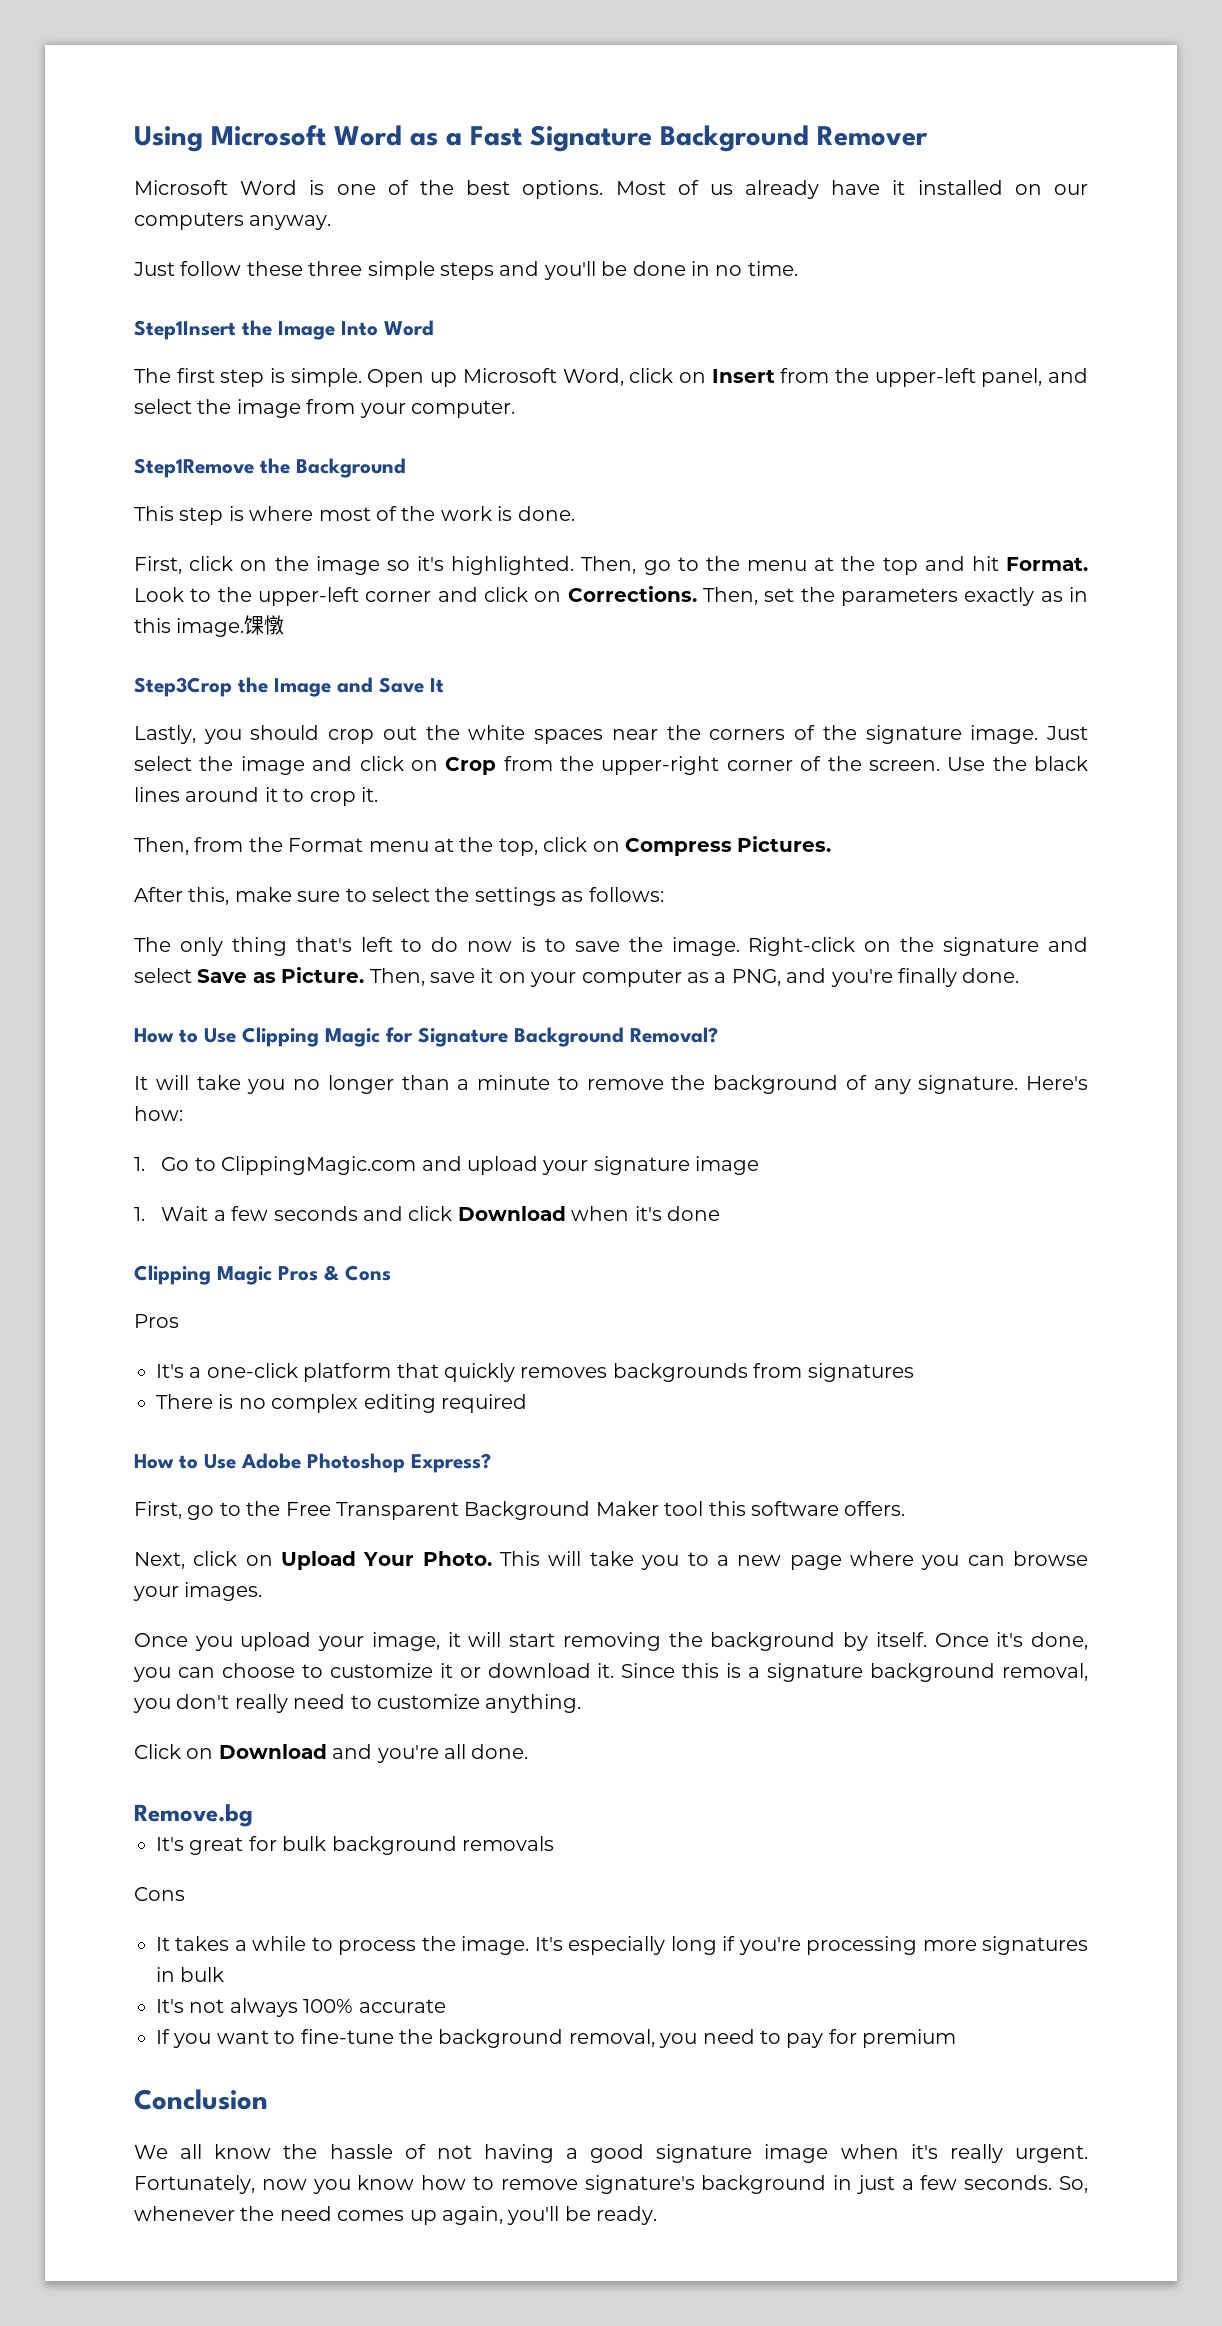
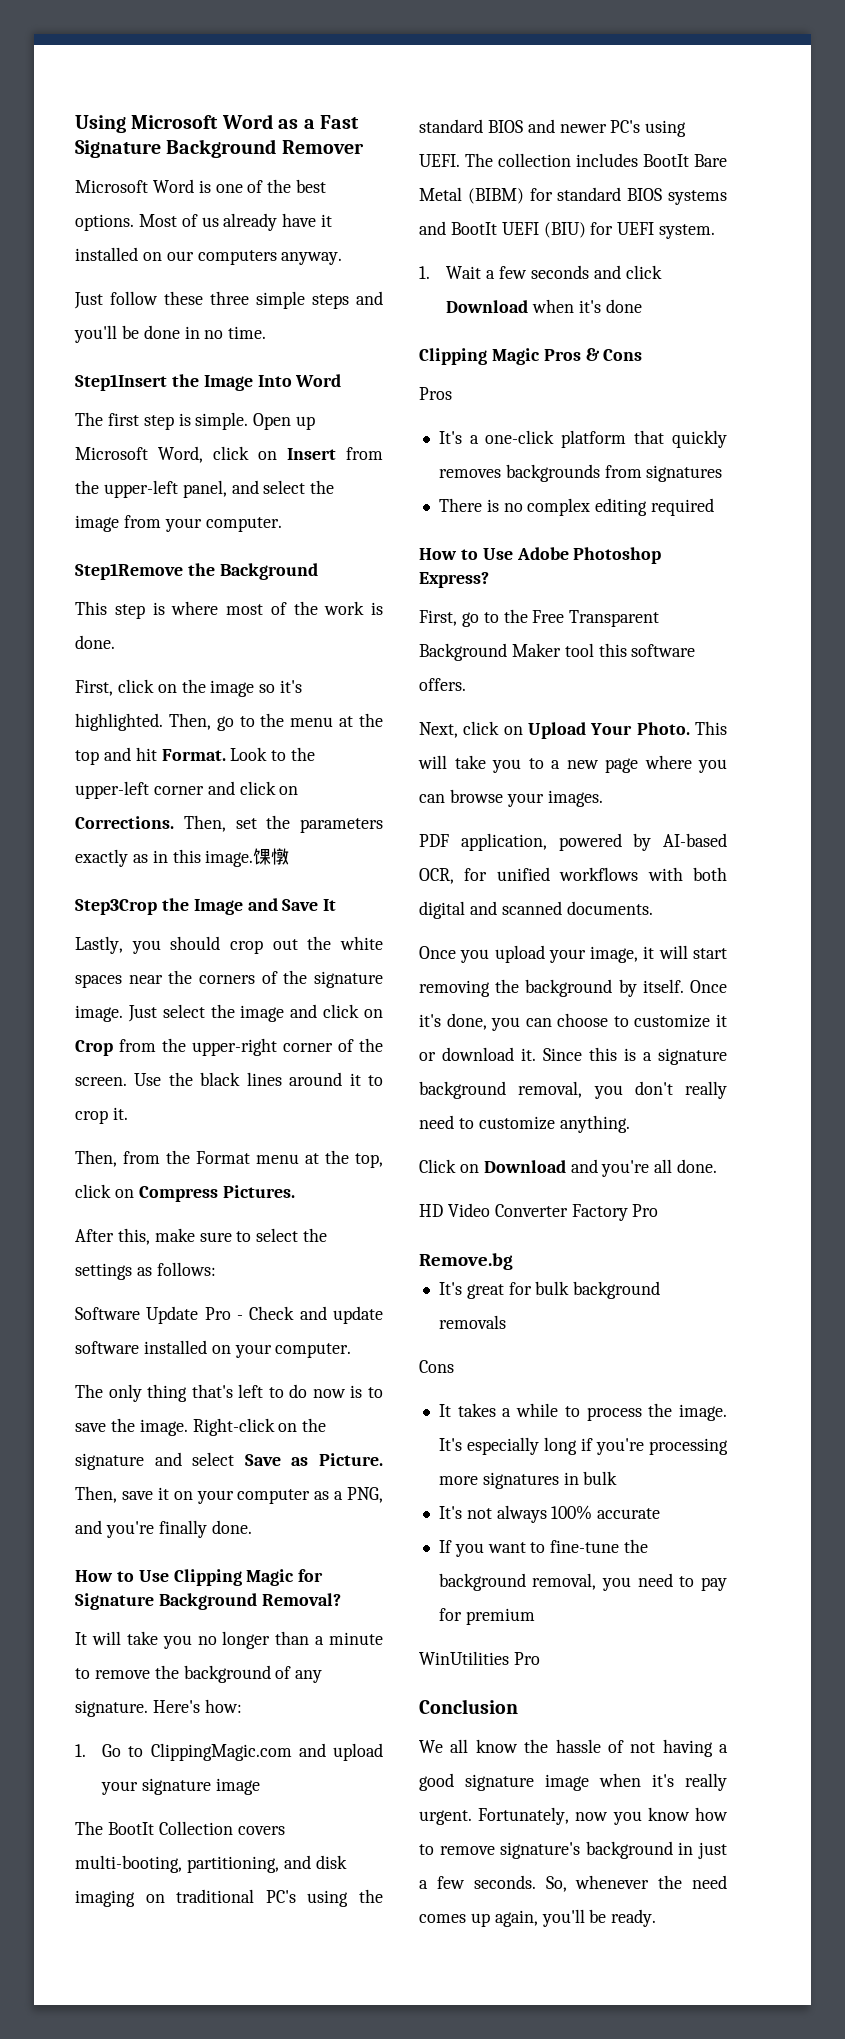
(664, 894) none -> [75,1306,384,1324] [75,1340,352,1358] // Software Update Pro - Check and update software installed on your computer.
(760, 1165) none -> [75,1821,285,1835] [75,1855,347,1873] [75,1889,383,1907] [419,119,687,137] [419,153,727,167] [419,187,727,205] [419,221,716,239] // The BootIt Collection covers multi-booting, partitioning, and disk imaging on traditional PC's using the standard BIOS and newer PC's using UEFI. The collection includes BootIt Bare Metal (BIBM) for standard BIOS systems and BootIt UEFI (BIU) for UEFI system.
(263, 1591) none -> [419,833,727,851] [419,867,727,884] [419,901,653,919] // PDF application, powered by AI-based OCR, for unified workflows with both digital and scanned documents.
(529, 1751) none -> [419,1203,659,1221] // HD Video Converter Factory Pro
(957, 2038) none -> [419,1651,540,1665] // WinUtilities Pro

